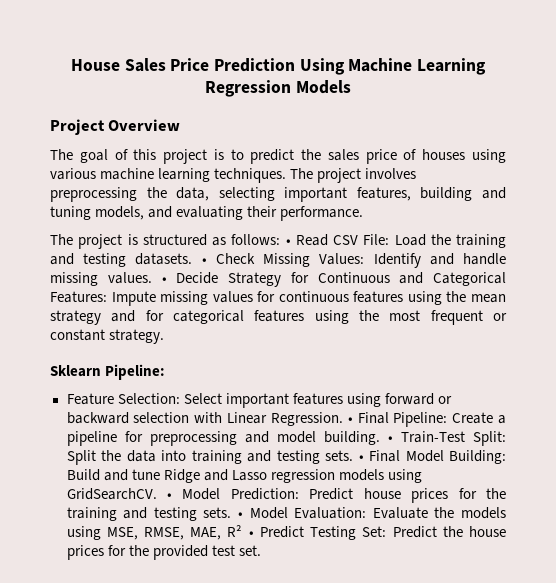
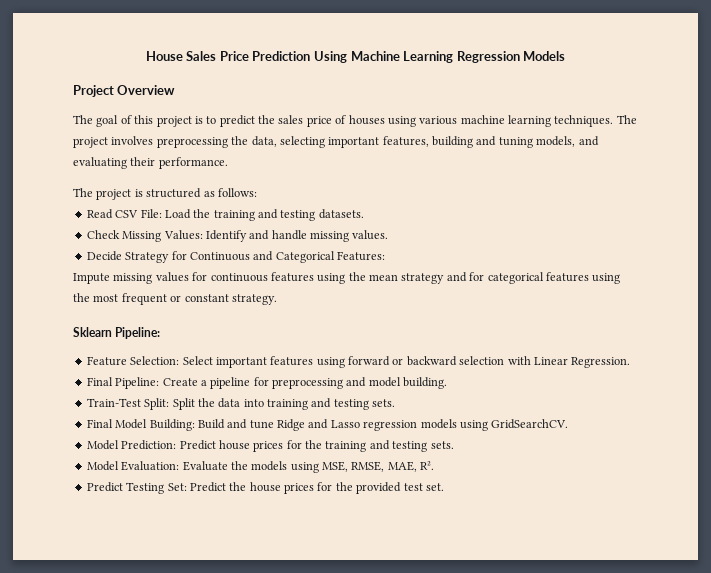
[285,239,291,245] • -> (257, 192) //
[201,258,207,264] • -> (364, 214) //
[161,277,167,283] • -> (389, 235) //
(107, 297) none -> (385, 256) //
[347,417,353,423] • -> (631, 362) //
[387,436,393,442] • -> (448, 383) //
[358,455,364,461] • -> (396, 403) //
[166,493,172,499] • -> (569, 424) //
[237,512,243,518] • -> (454, 445) //
[227,525,254,537] R² • -> [420,461,435,470] R². //

